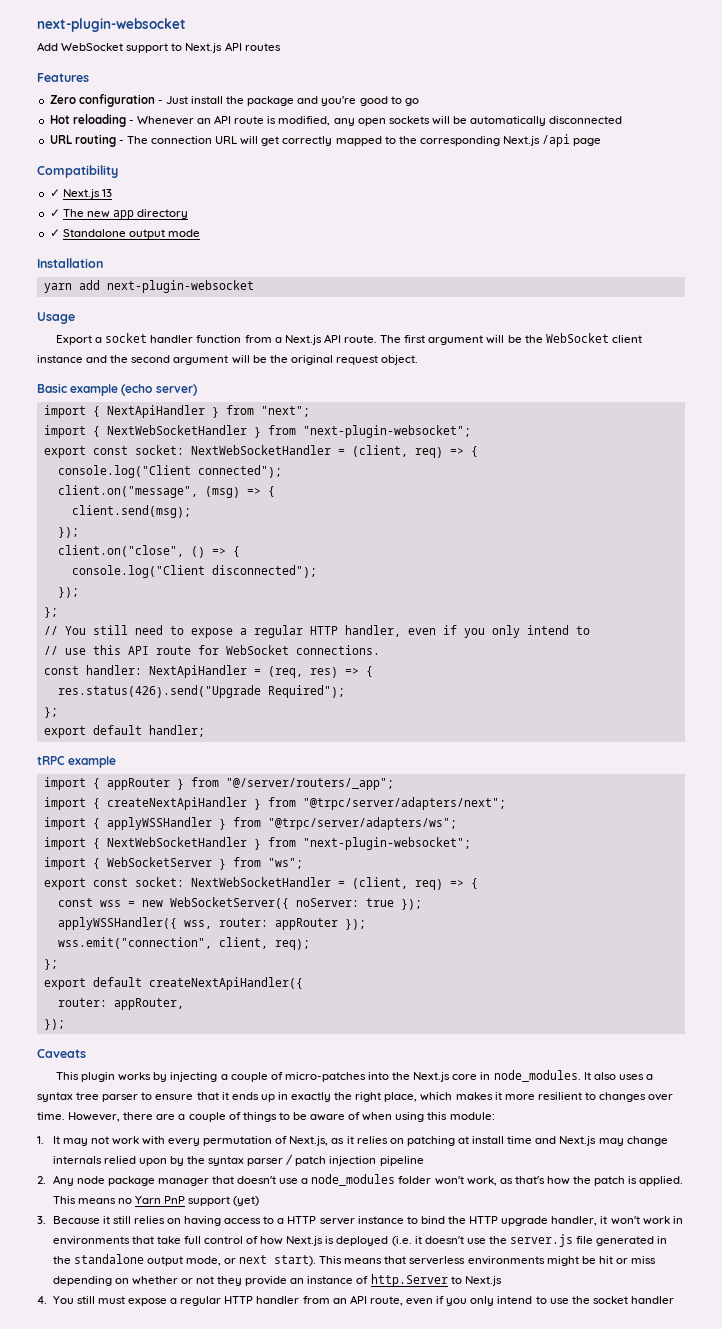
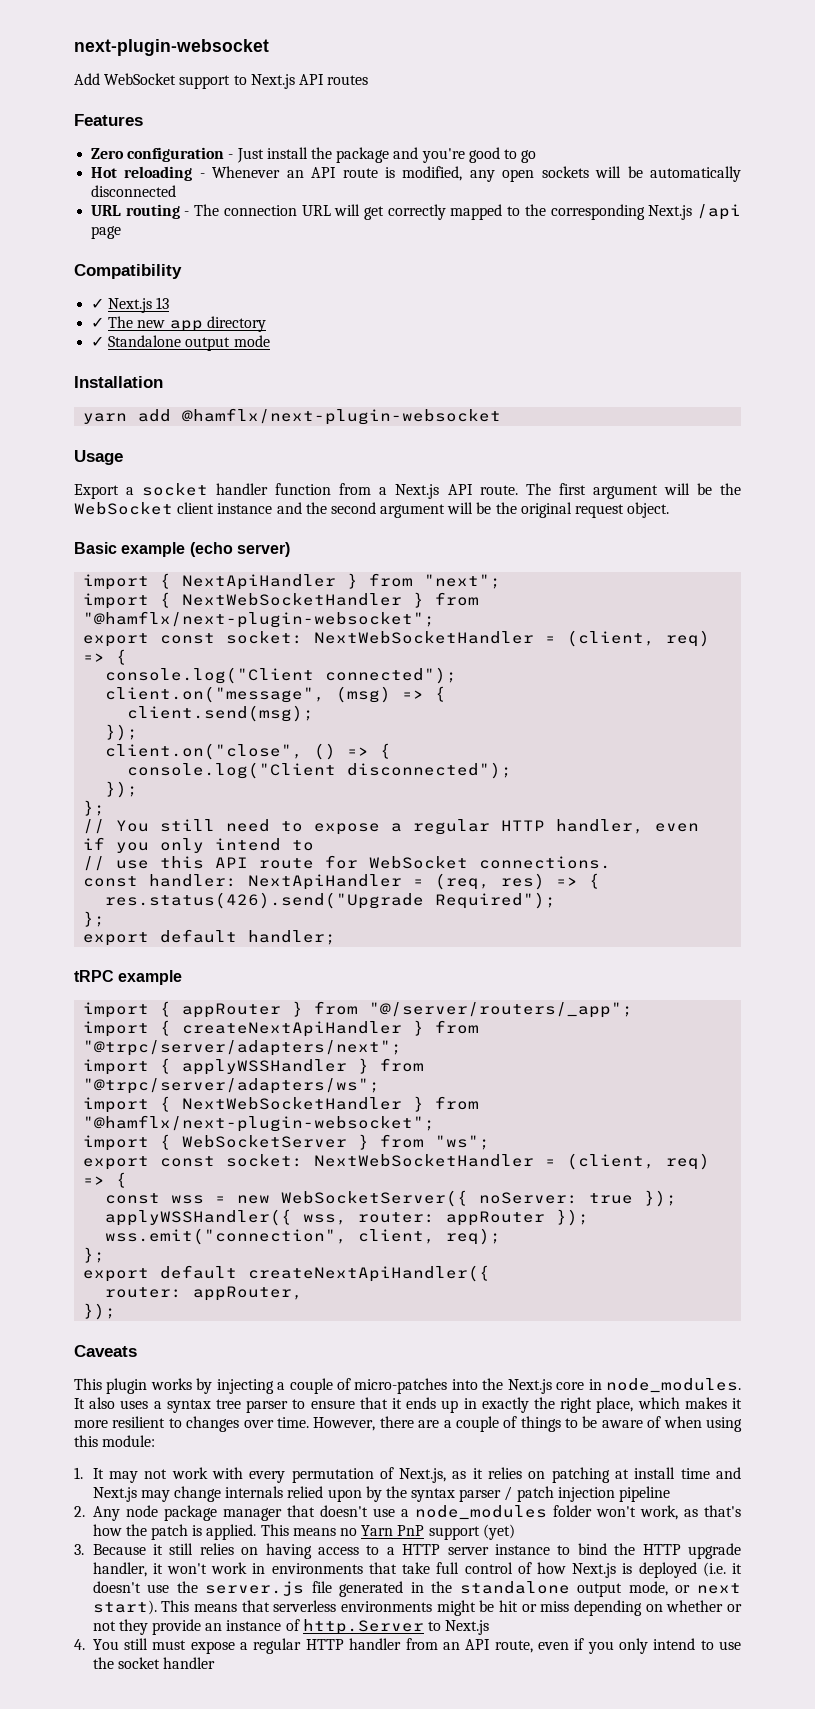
[106,280,254,293] next-plugin-websocket -> [182,408,502,425] @hamflx/next-plugin-websocket
[302,425,471,438] "next-plugin-websocket"; -> [83,611,436,628] "@hamflx/next-plugin-websocket";
[302,837,471,850] "next-plugin-websocket"; -> [83,1115,436,1132] "@hamflx/next-plugin-websocket";

